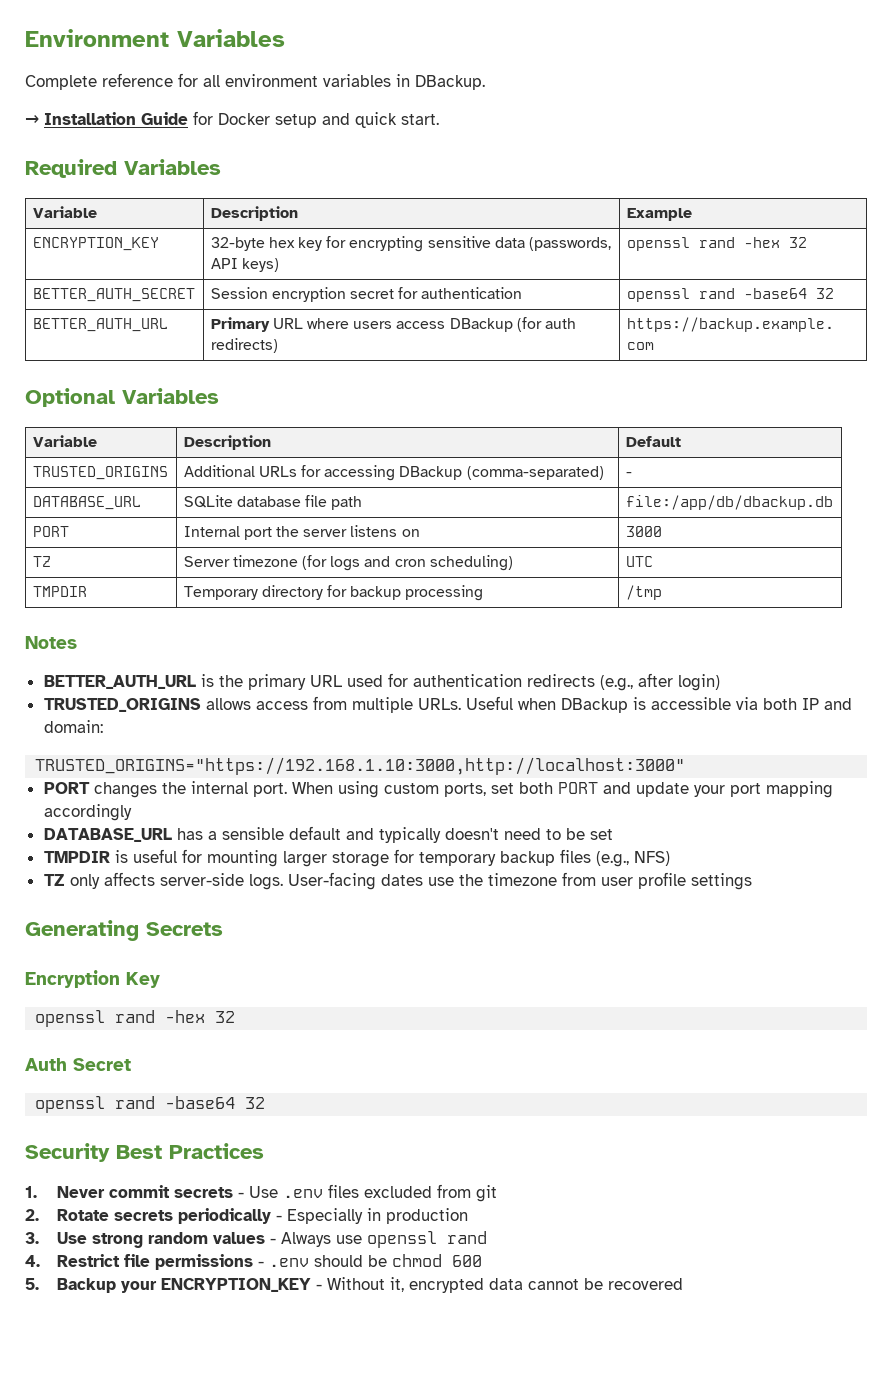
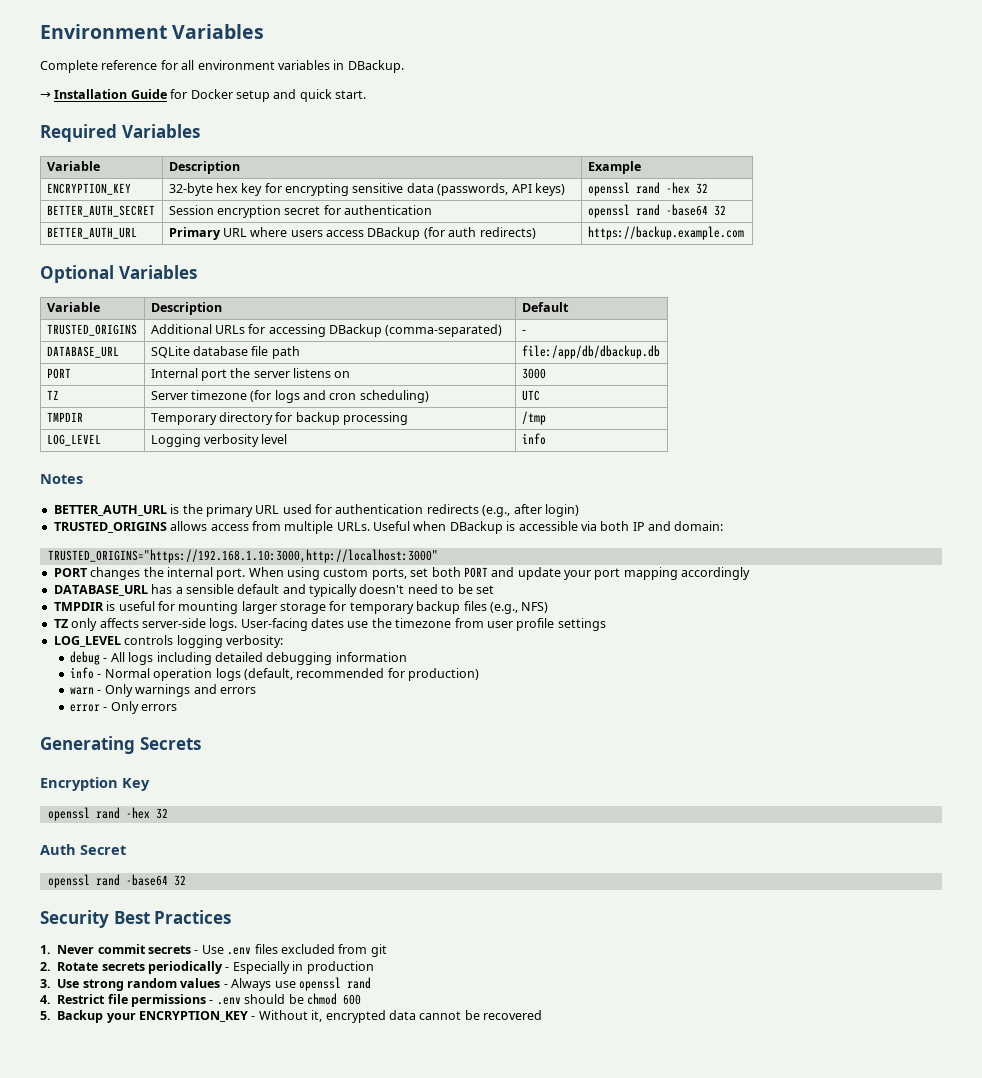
(662, 592) none -> [46,434,101,446] [150,434,288,447] [521,433,546,445] // LOG_LEVEL | Logging verbosity level | info
(752, 881) none -> [53,635,283,648] [70,651,407,665] [70,667,480,681] [70,684,256,697] [70,701,178,714] // LOG_LEVEL controls logging verbosity: // debug - All logs including detailed debugging information // info - Normal operation logs (default, recommended for production) // warn - Only warnings and errors // error - Only errors

